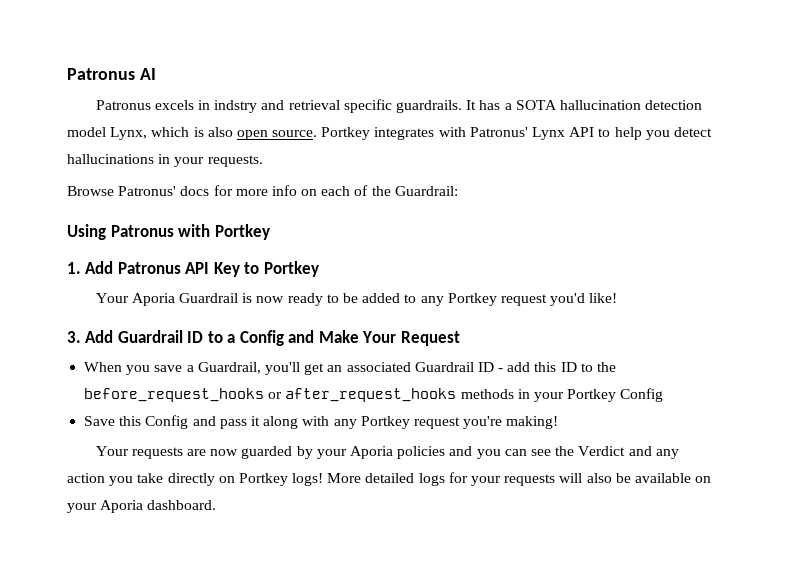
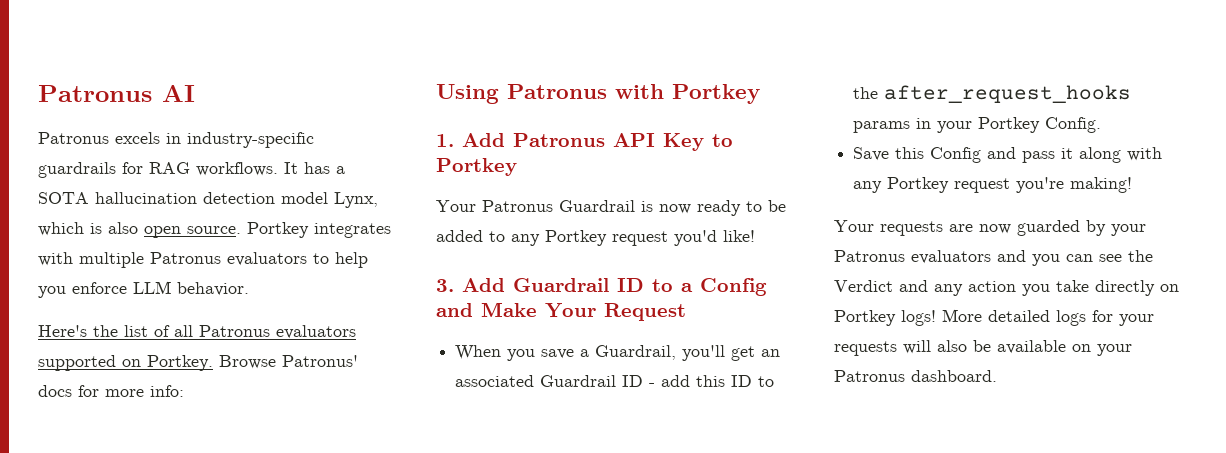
[214,99,463,113] indstry and retrieval specific guardrails. -> [187,132,314,148] [38,162,278,178] industry-specific guardrails for RAG workflows.
[469,127,712,140] [67,154,263,167] Patronus' Lynx API to help you detect hallucinations in your requests. // -> [79,252,368,268] [38,281,249,298] [38,325,356,339] [38,355,213,371] multiple Patronus evaluators to help you enforce LLM behavior. // Here's the list of all Patronus evaluators supported on Portkey.
[271,185,458,196] info on each of the Guardrail: -> [150,385,184,397] info:
[131,293,175,306] Aporia -> [482,200,553,212] Patronus
[84,388,514,402] before_request_hooks or after_request_hooks methods -> [884,85,1132,103] [853,121,911,133] after_request_hooks params
[620,388,664,402] Config -> [1045,117,1102,133] Config.
[350,446,446,459] Aporia policies -> [834,250,991,264] Patronus evaluators
[100,500,144,513] Aporia -> [834,370,905,382] Patronus

